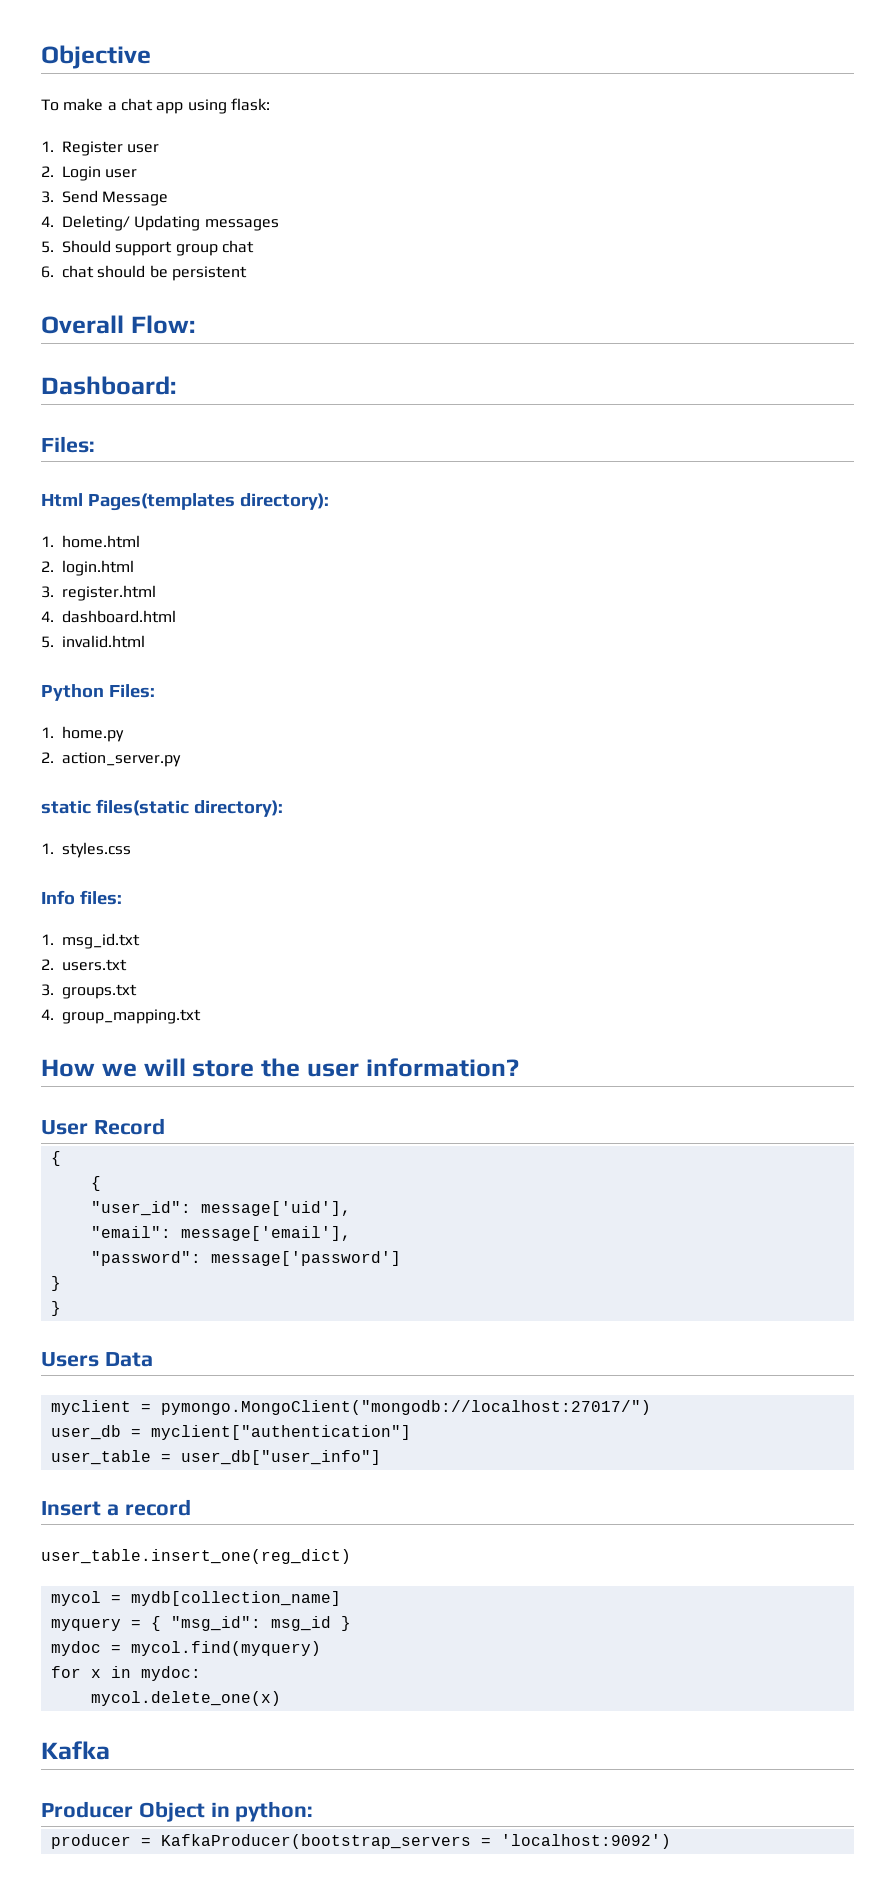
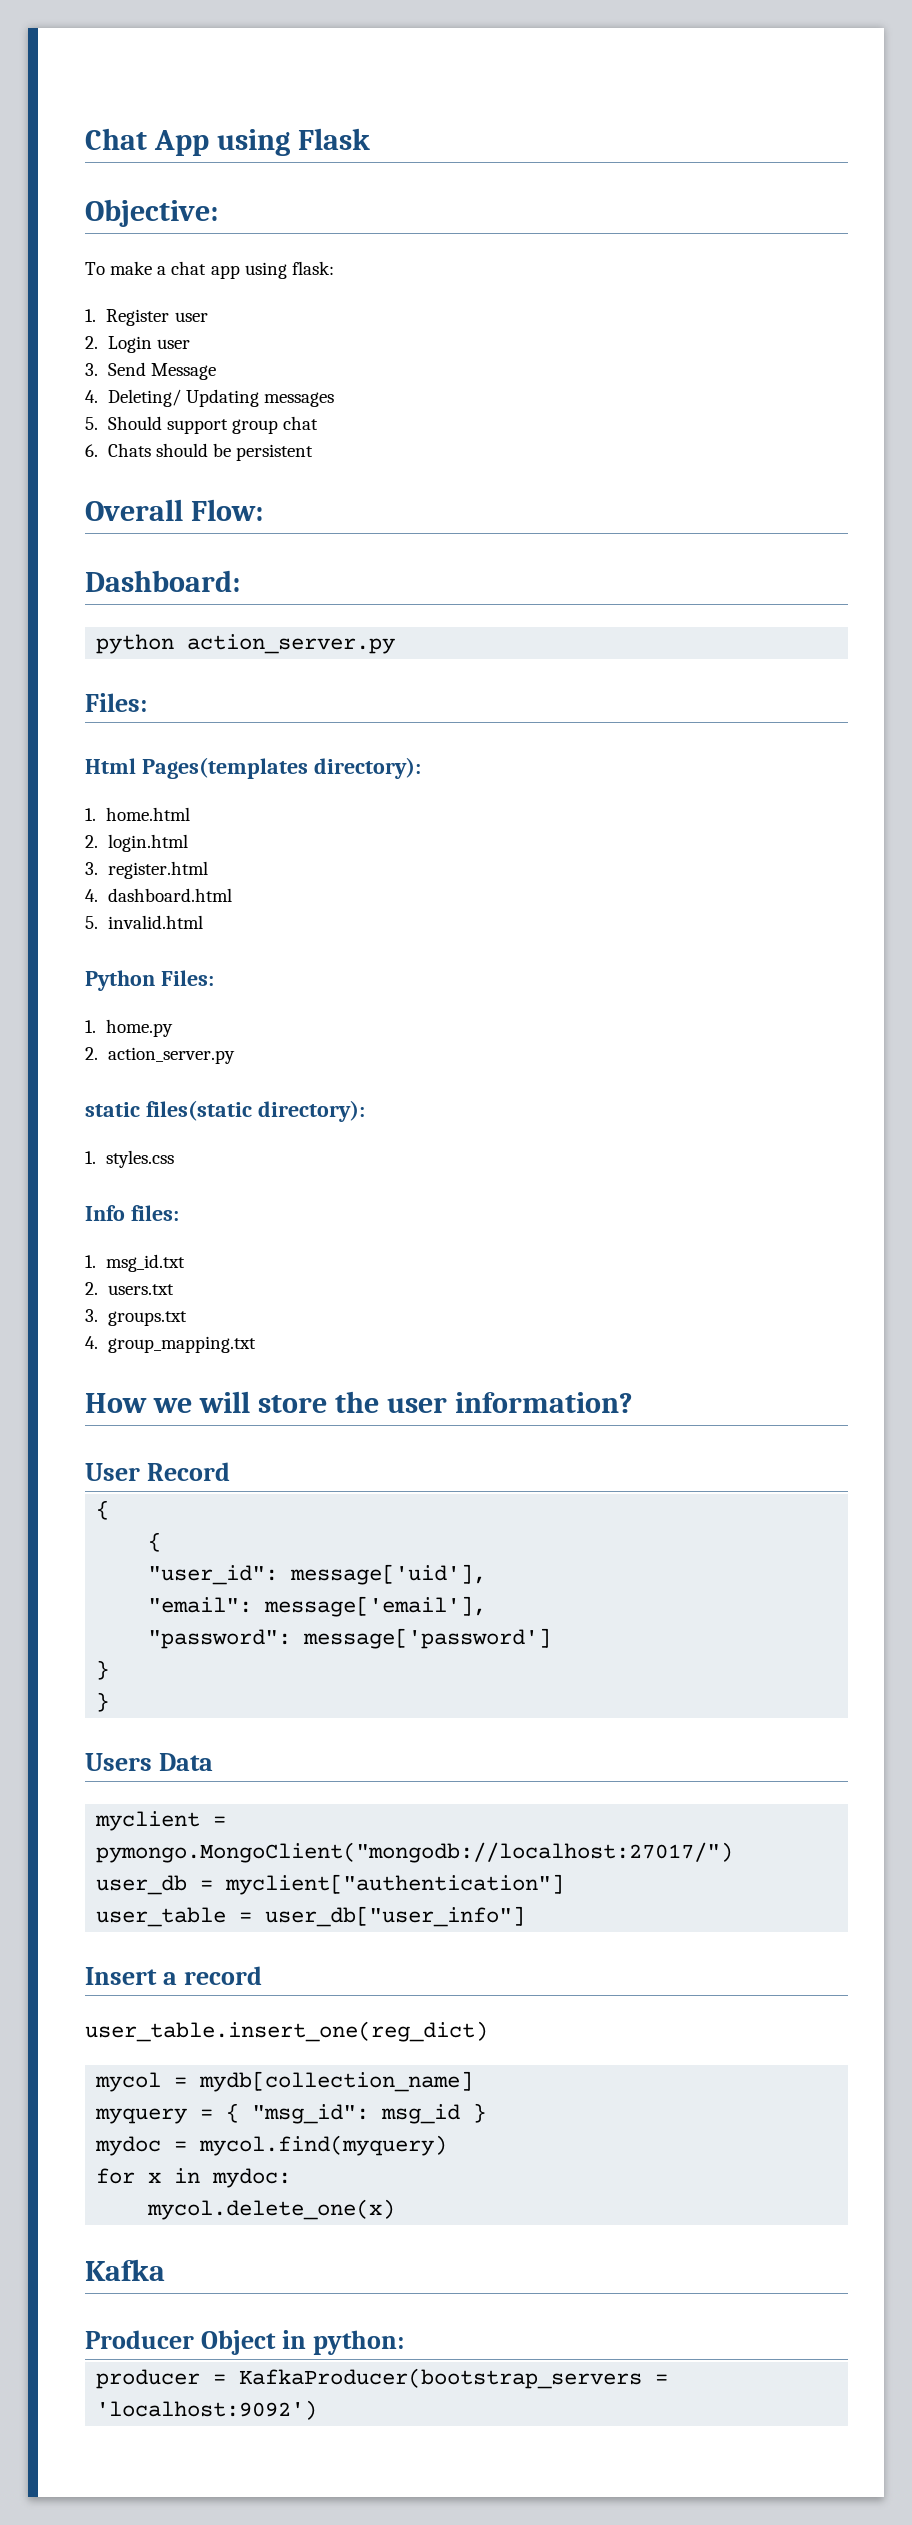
[41,45,151,69] Objective -> [85,128,370,156] [85,199,218,227] Chat App using Flask // Objective:
[62,265,94,278] chat -> [107,443,151,457] Chats
(176, 385) none -> [96,634,396,654] // python action_server.py

